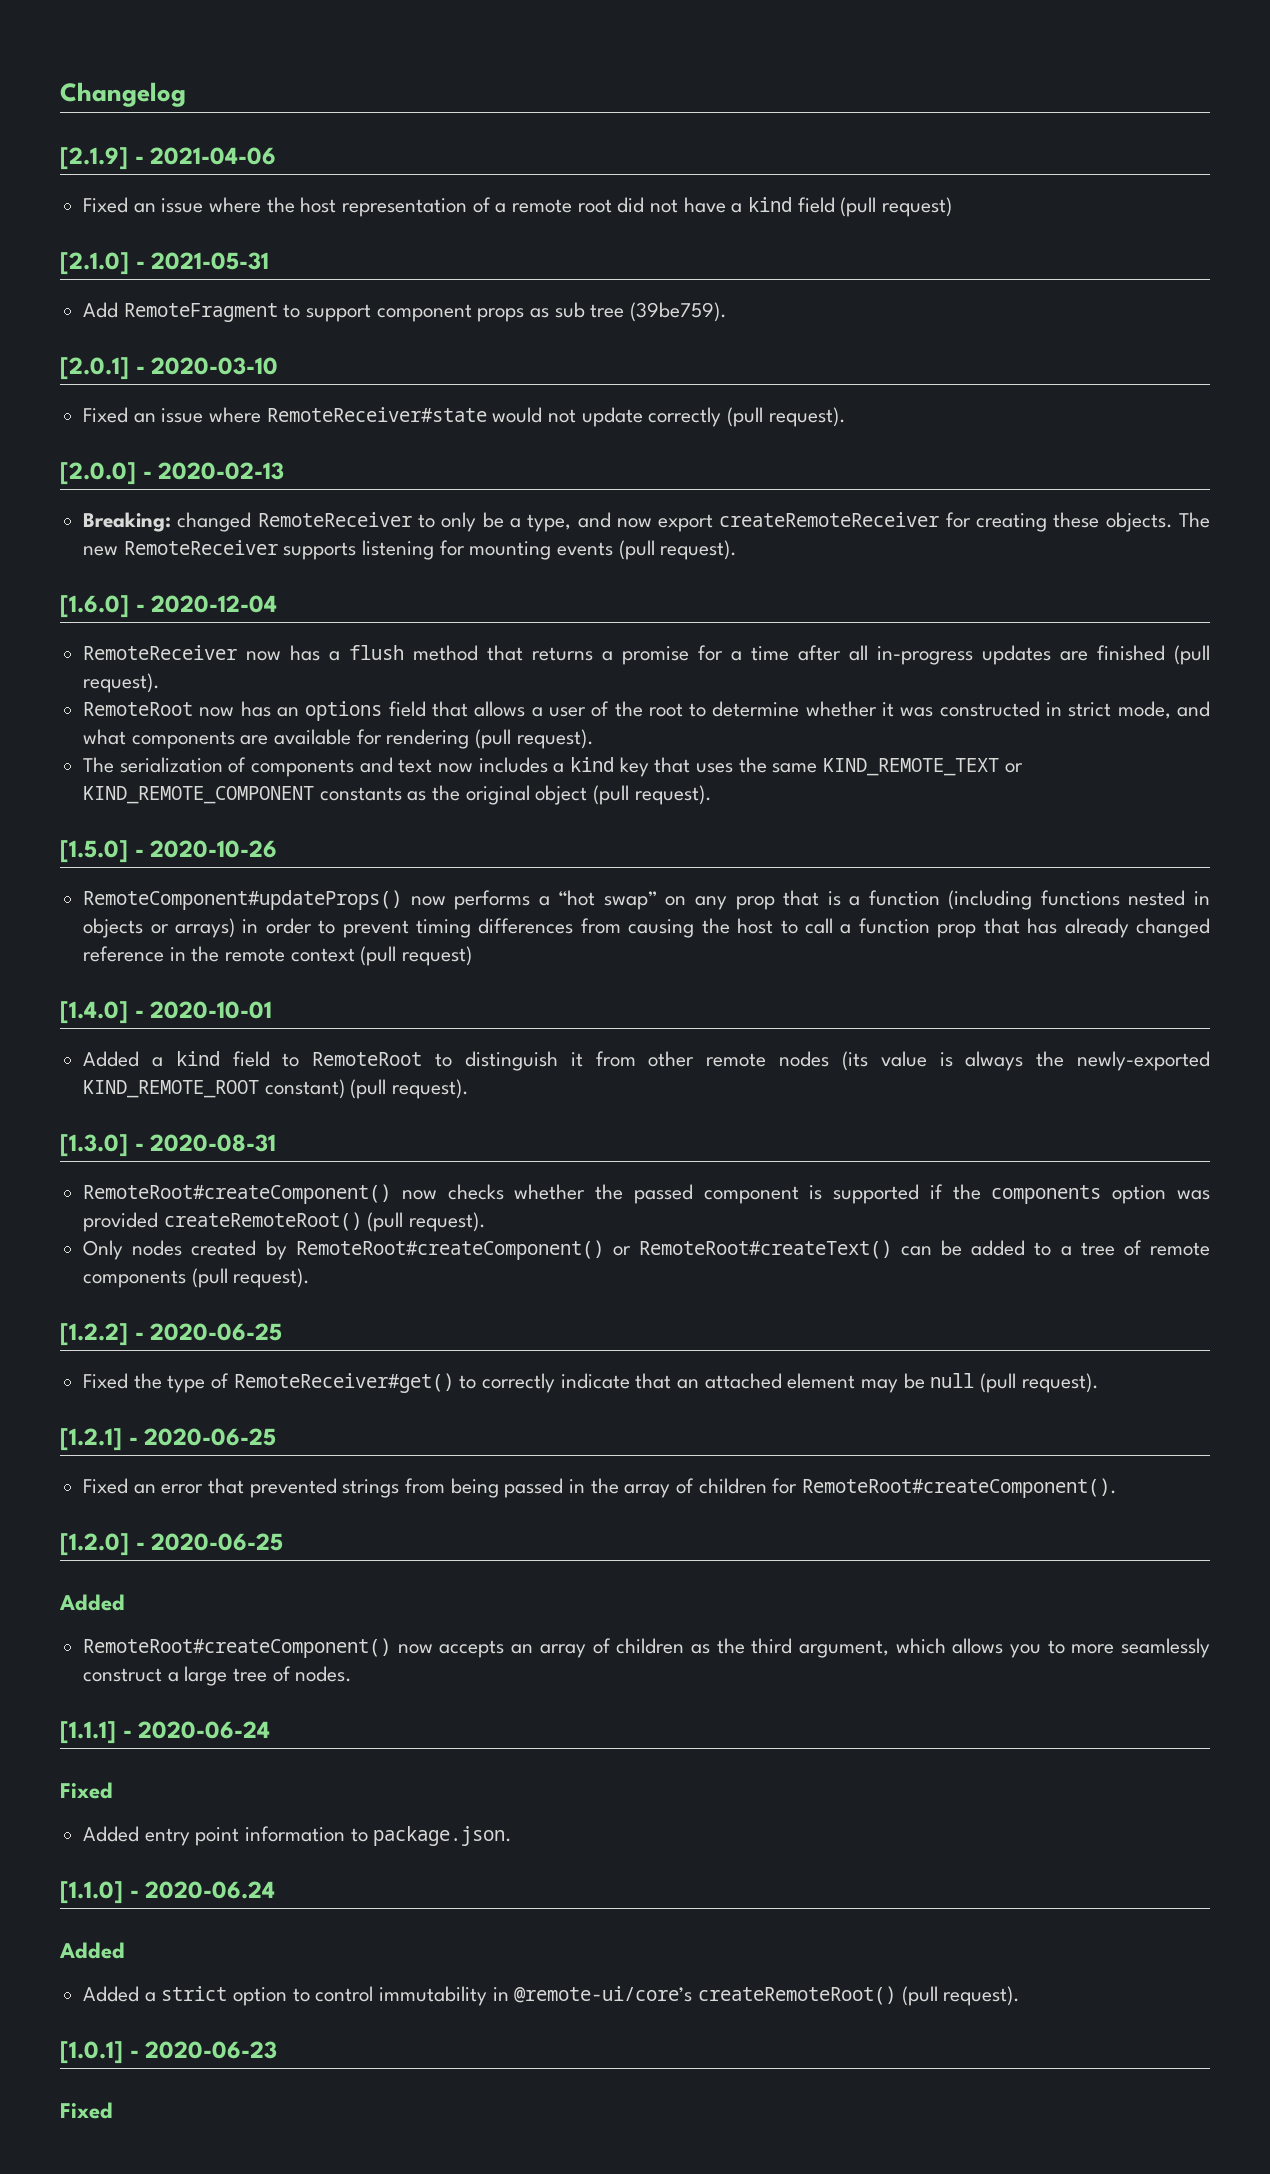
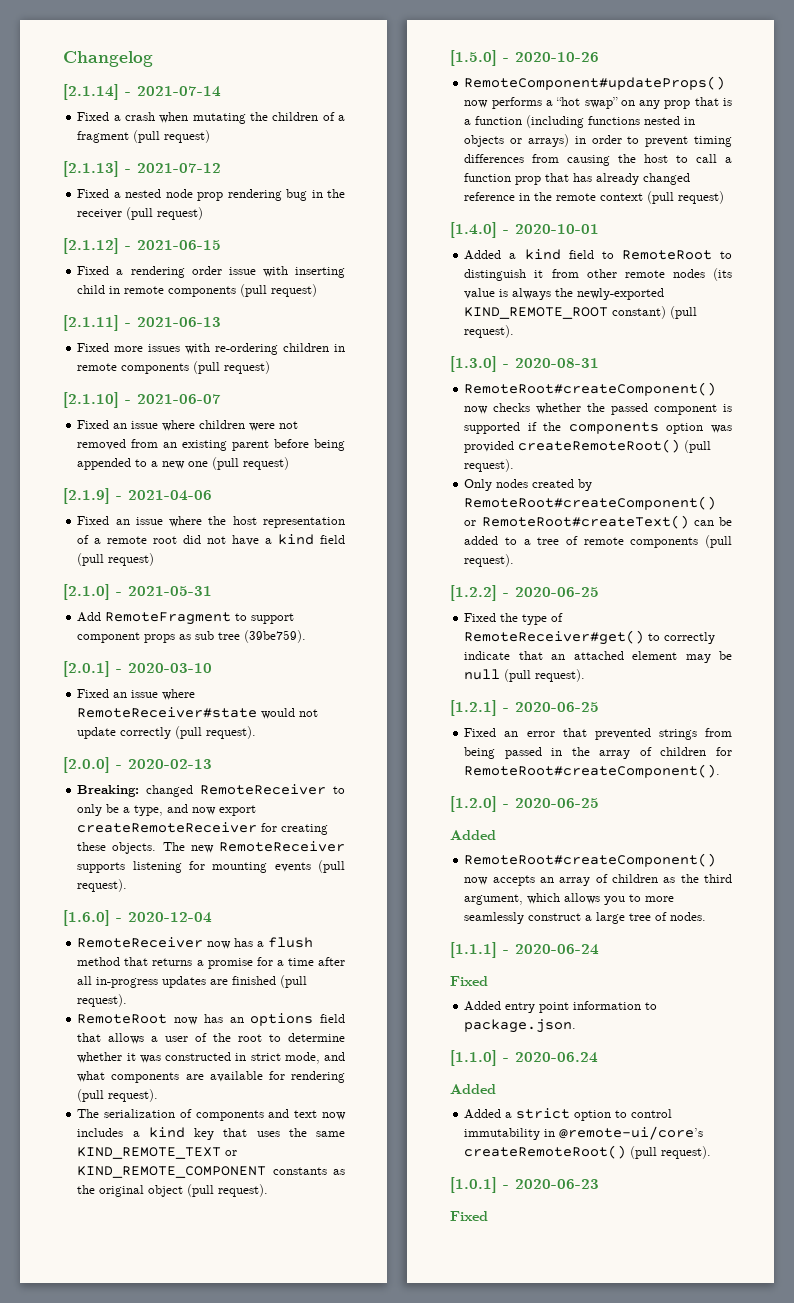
(186, 94) none -> [63,84,221,100] [77,112,345,124] [77,130,211,143] [63,161,221,177] [77,189,345,201] [77,207,204,220] [63,238,221,254] [77,266,345,278] [77,284,318,297] [63,315,221,331] [77,343,345,355] [77,361,271,374] [63,392,221,408] [77,420,299,431] [77,439,345,451] [77,457,290,470] // [2.1.14] - 2021-07-14 // Fixed a crash when mutating the children of a fragment (pull request) // [2.1.13] - 2021-07-12 // Fixed a nested node prop rendering bug in the receiver (pull request) // [2.1.12] - 2021-06-15 // Fixed a rendering order issue with inserting child in remote components (pull request) // [2.1.11] - 2021-06-13 // Fixed more issues with re-ordering children in remote components (pull request) // [2.1.10] - 2021-06-07 // Fixed an issue where children were not removed from an existing parent before being appended to a new one (pull request)

